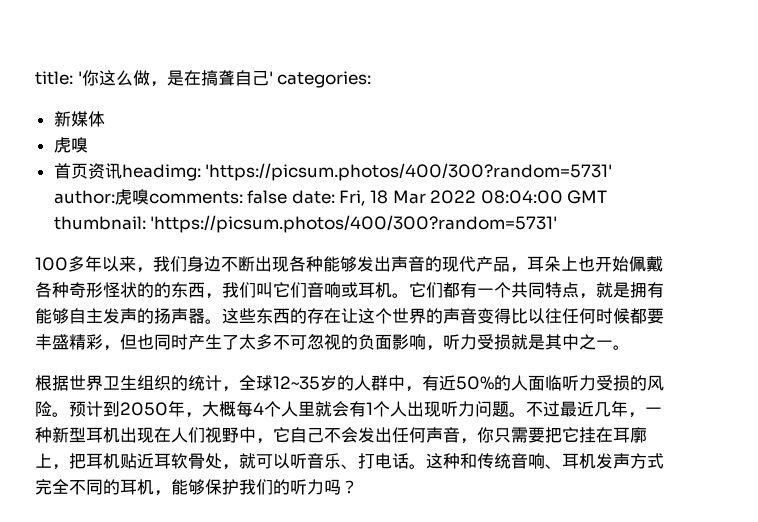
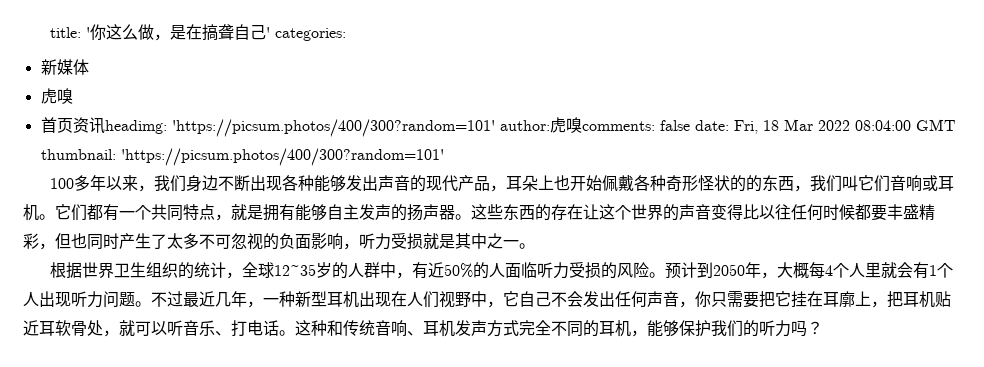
[205,163,613,181] 'https://picsum.photos/400/300?random=5731' -> [171,119,495,137] 'https://picsum.photos/400/300?random=101'
[150,215,558,233] 'https://picsum.photos/400/300?random=5731' -> [120,148,444,166] 'https://picsum.photos/400/300?random=101'

